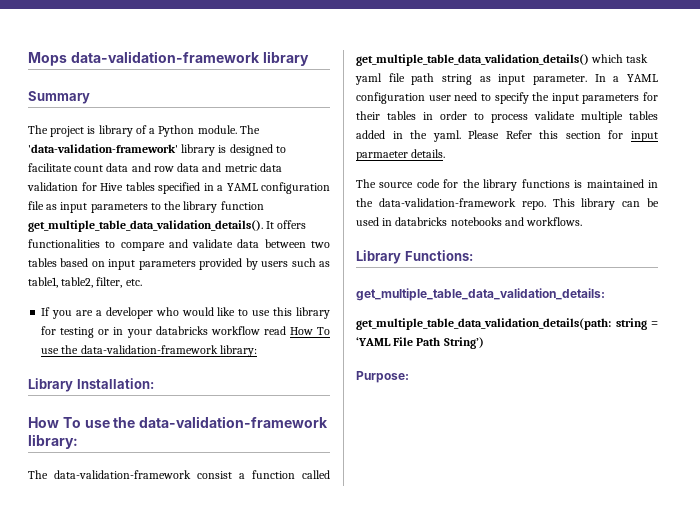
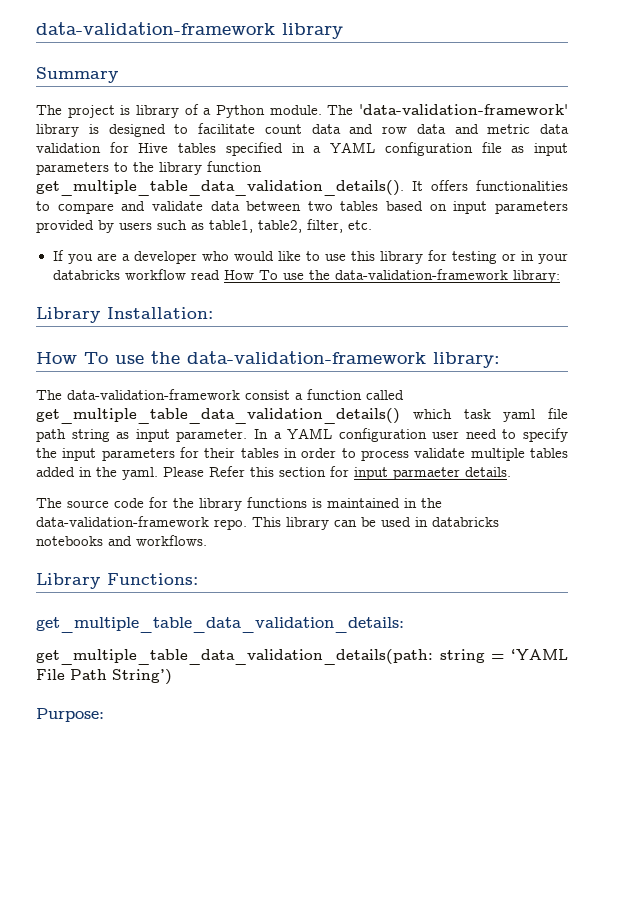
[28,52,67,66] Mops -> (36, 28) none

